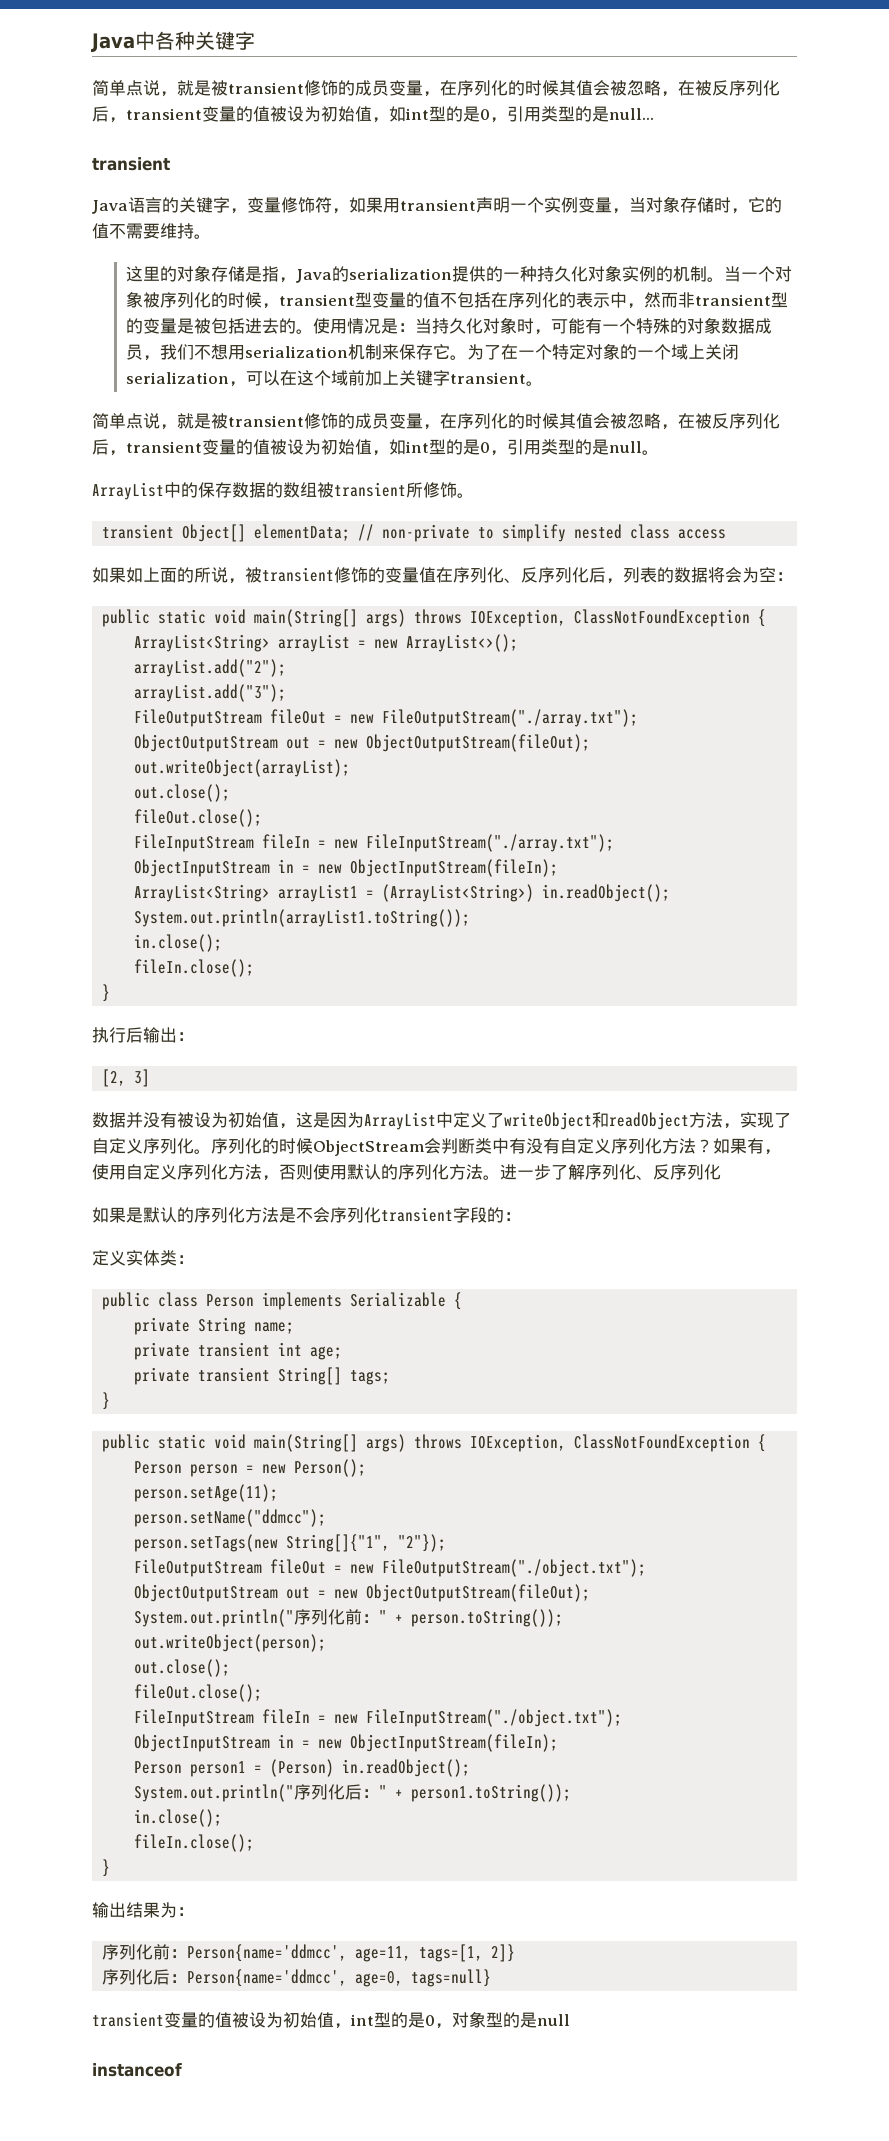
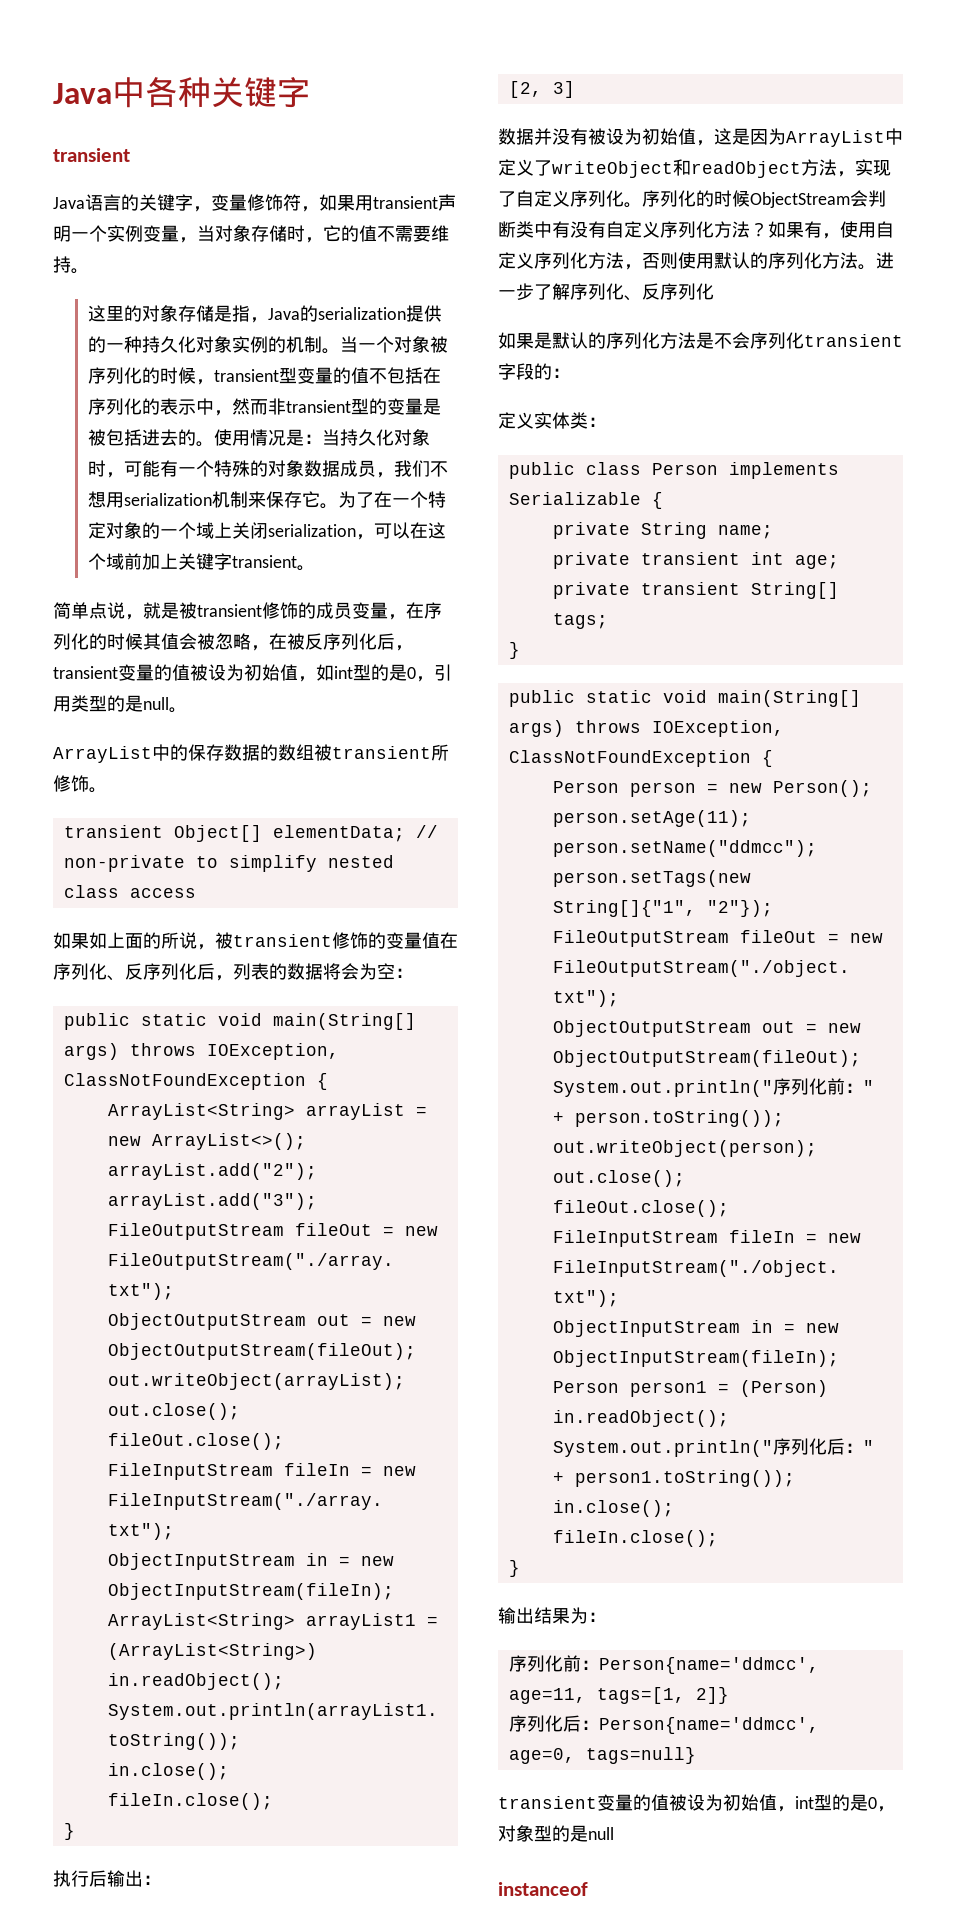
[92,79,780,97] [92,106,654,123] // 简单点说，就是被transient修饰的成员变量，在序列化的时候其值会被忽略，在被反序列化后，transient变量的值被设为初始值，如int型的是0，引用类型的是null... -> (310, 92) none

